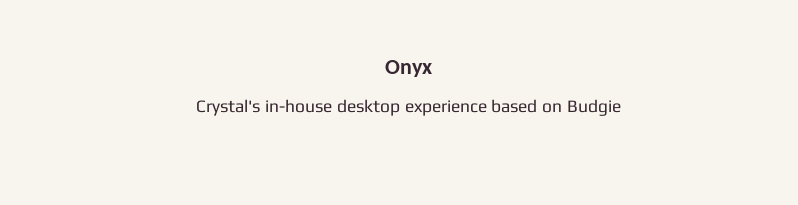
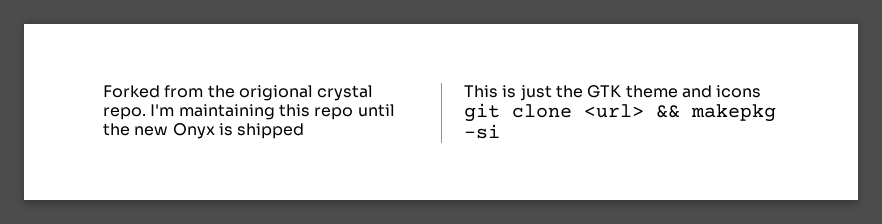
[385,60,432,77] [196,99,621,116] Onyx // Crystal's in-house desktop experience based on Budgie -> [103,85,374,101] [103,104,395,120] [103,123,305,139] [464,85,762,101] [464,103,776,122] [464,124,500,139] Forked from the origional crystal repo. I'm maintaining this repo until the new Onyx is shipped // This is just the GTK theme and icons git clone <url> && makepkg -si

